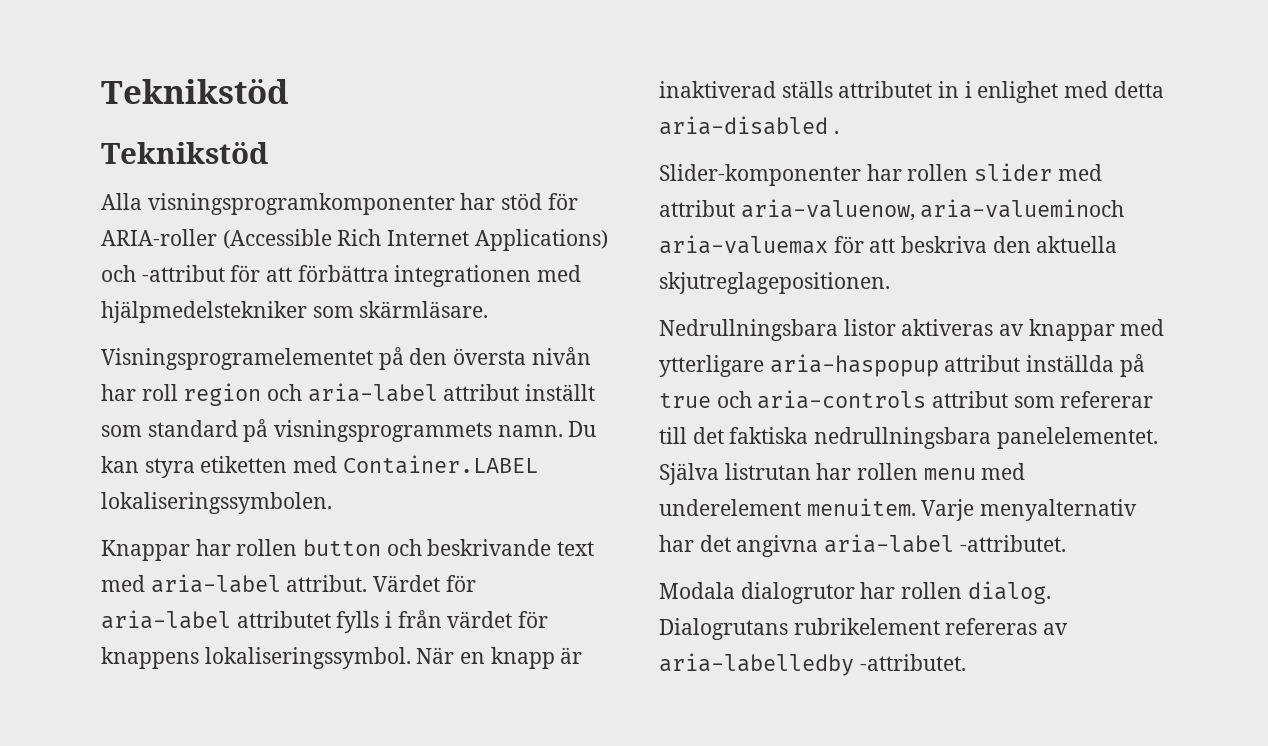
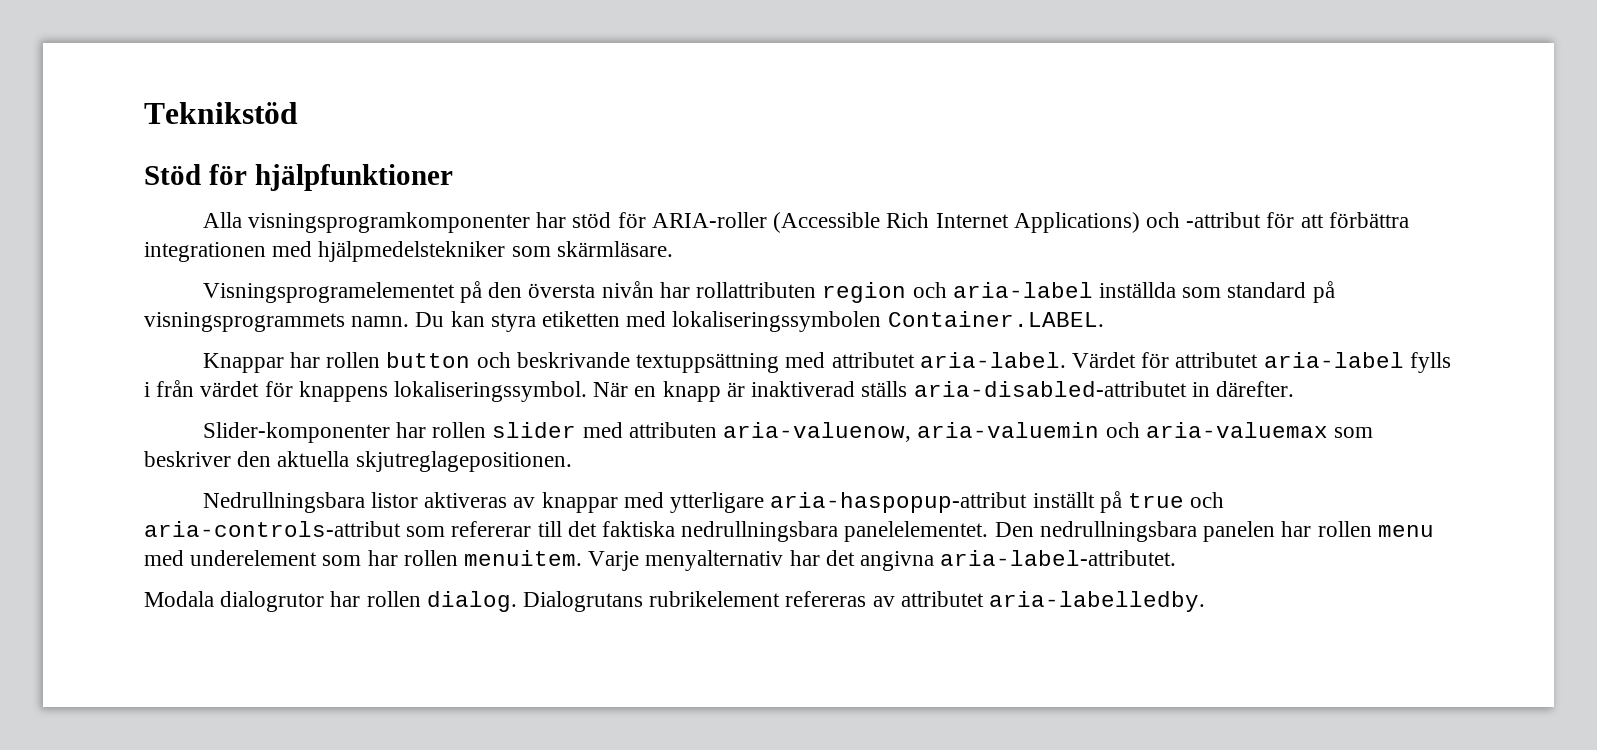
[101,79,288,104] [101,142,268,164] Teknikstöd // Teknikstöd -> [144,102,298,124] [144,164,453,191] Teknikstöd // Stöd för hjälpfunktioner
[141,384,178,401] roll -> [696,282,817,298] rollattributen
[443,384,596,401] attribut inställt -> [1098,282,1176,298] inställda
[342,455,538,474] [101,492,332,514] Container.LABEL lokaliseringssymbolen. -> [672,311,1104,332] lokaliseringssymbolen Container.LABEL.
[557,541,595,556] [101,574,476,593] [101,610,331,629] text med aria-label attribut. Värdet för aria-label attributet -> [636,352,1404,373] textuppsättning med attributet aria-label. Värdet för attributet aria-label
[838,81,1164,103] [659,116,839,135] attributet in i enlighet med detta aria-disabled . -> [913,381,1294,397] aria-disabled-attributet in därefter.
[659,199,1125,221] [659,235,988,254] attribut aria-valuenow, aria-valueminoch aria-valuemax för att beskriva -> [628,422,1373,442] [144,451,231,467] attributen aria-valuenow, aria-valuemin och aria-valuemax som beskriver
[769,354,1115,377] aria-haspopup attribut inställda -> [770,492,1095,513] aria-haspopup-attribut inställt
[757,390,1009,409] aria-controls attribut -> [144,521,401,537] aria-controls-attribut
[659,463,811,485] Själva listrutan -> [994,521,1276,542] Den nedrullningsbara panelen
(801, 507) none -> [322,550,458,566] som har rollen
[824,534,1066,553] aria-label -attributet. -> [940,550,1177,566] aria-label-attributet.
[659,653,966,676] aria-labelledby -attributet. -> [900,591,1206,612] attributet aria-labelledby.

